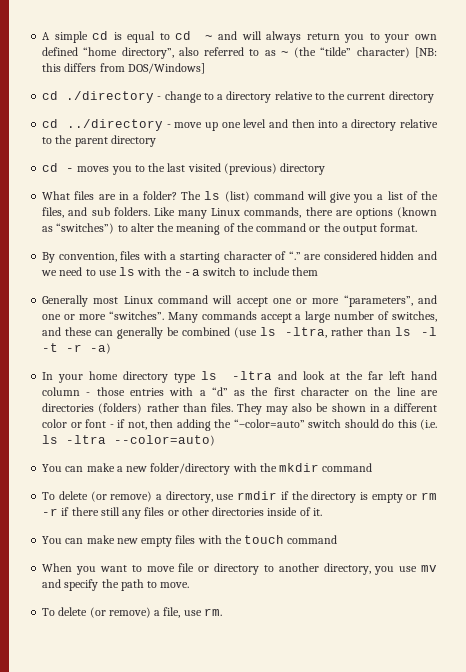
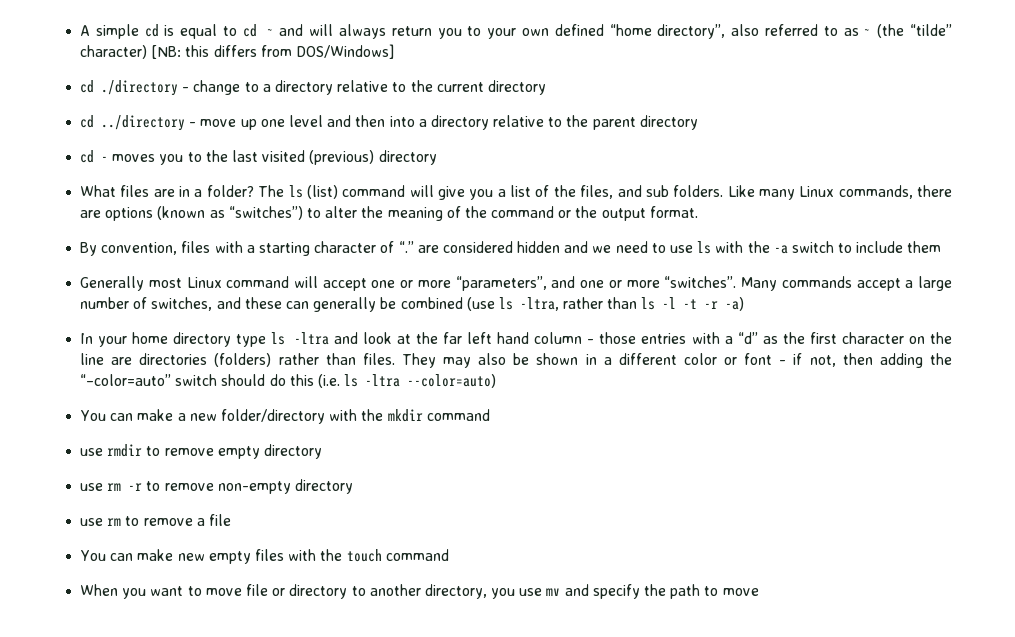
[42,491,437,503] [42,507,322,519] To delete (or remove) a directory, use rmdir if the directory is empty or rm -r if there still any files or other directories inside of it. -> [80,444,322,459] [80,479,353,494] [80,514,231,526] use rmdir to remove empty directory // use rm -r to remove non-empty directory // use rm to remove a file
[160,582,190,588] [42,607,222,618] move. // To delete (or remove) a file, use rm. -> [722,588,759,596] move

